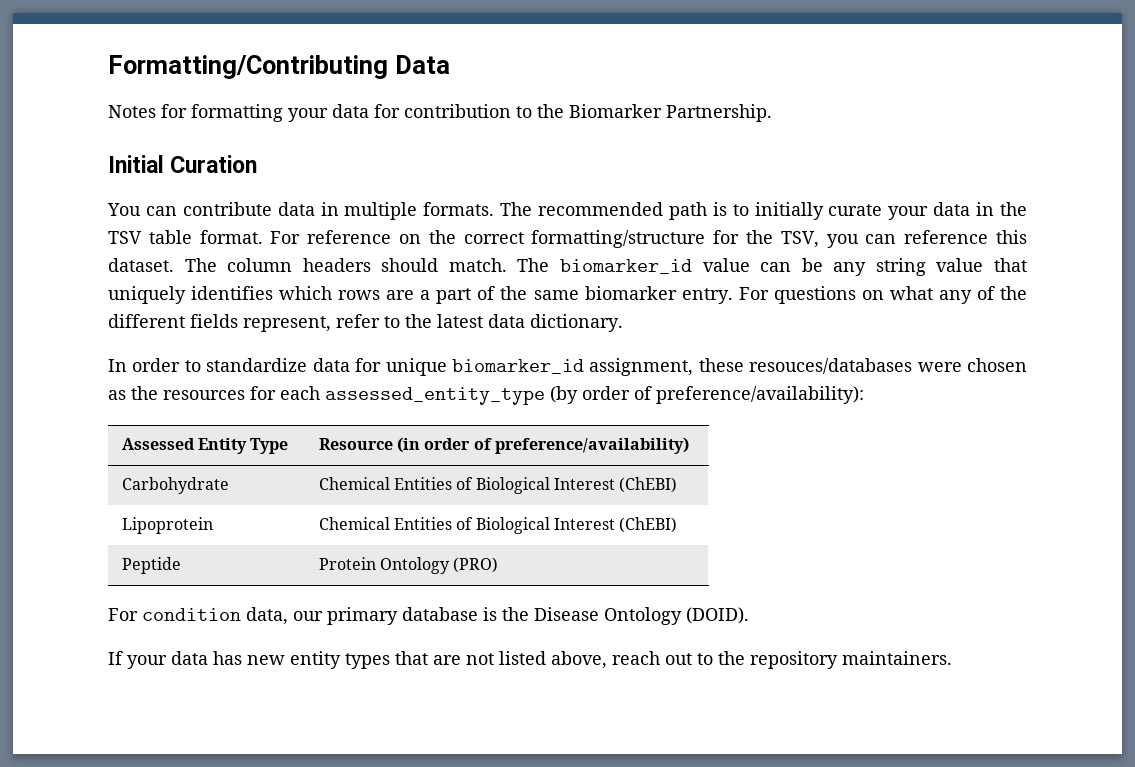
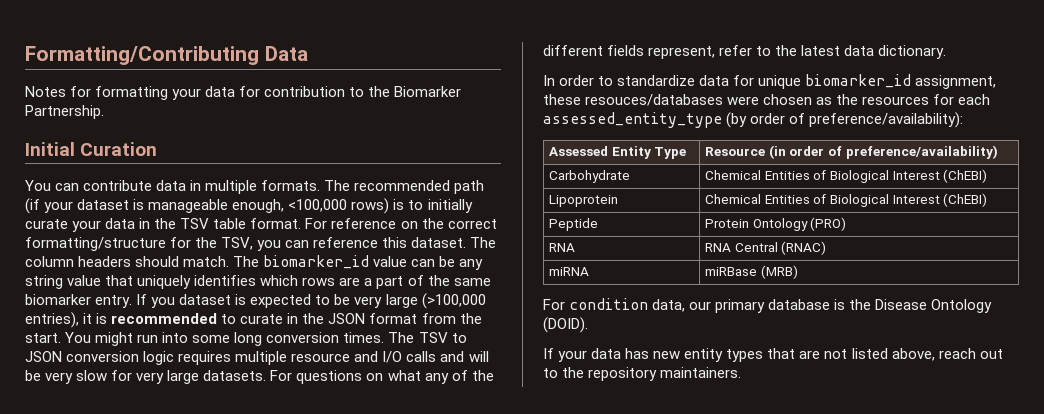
(707, 211) none -> [25,198,390,214] (if your dataset is manageable enough, <100,000 rows)
(733, 296) none -> [136,293,486,309] [25,312,482,328] [25,332,467,346] [25,351,489,365] [25,370,267,384] If you dataset is expected to be very large (>100,000 entries), it is recommended to curate in the JSON format from the start. You might run into some long conversion times. The TSV to JSON conversion logic requires multiple resource and I/O calls and will be very slow for very large datasets.
(499, 565) none -> [549,243,576,252] [705,241,827,255] [549,267,590,276] [705,265,798,279] // RNA | RNA Central (RNAC) // miRNA | miRBase (MRB)

